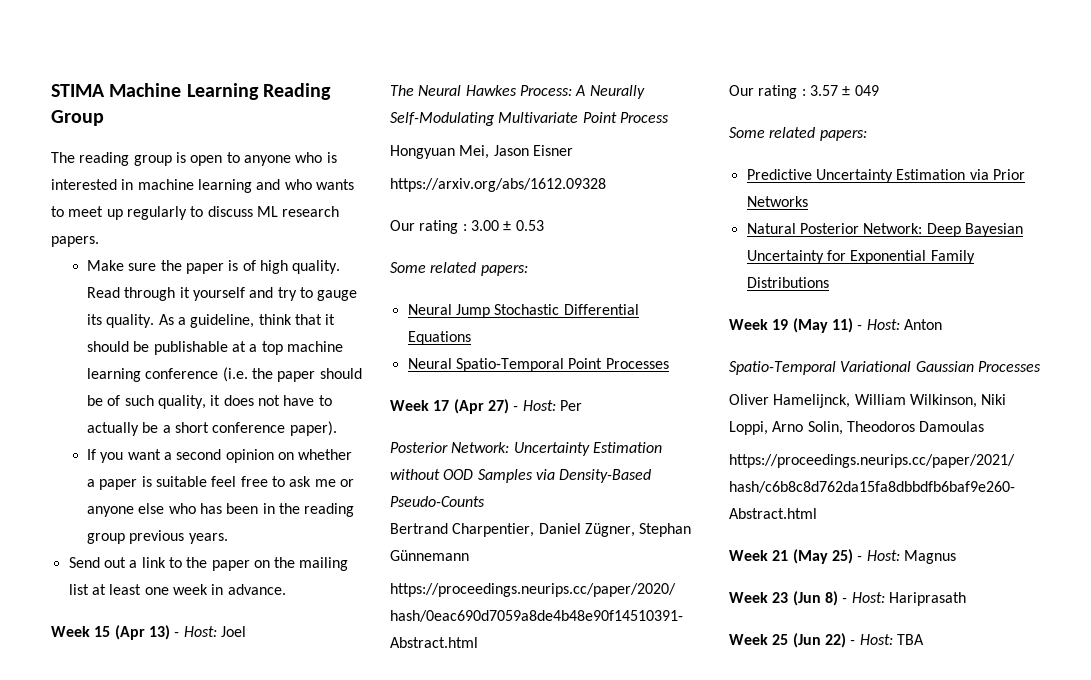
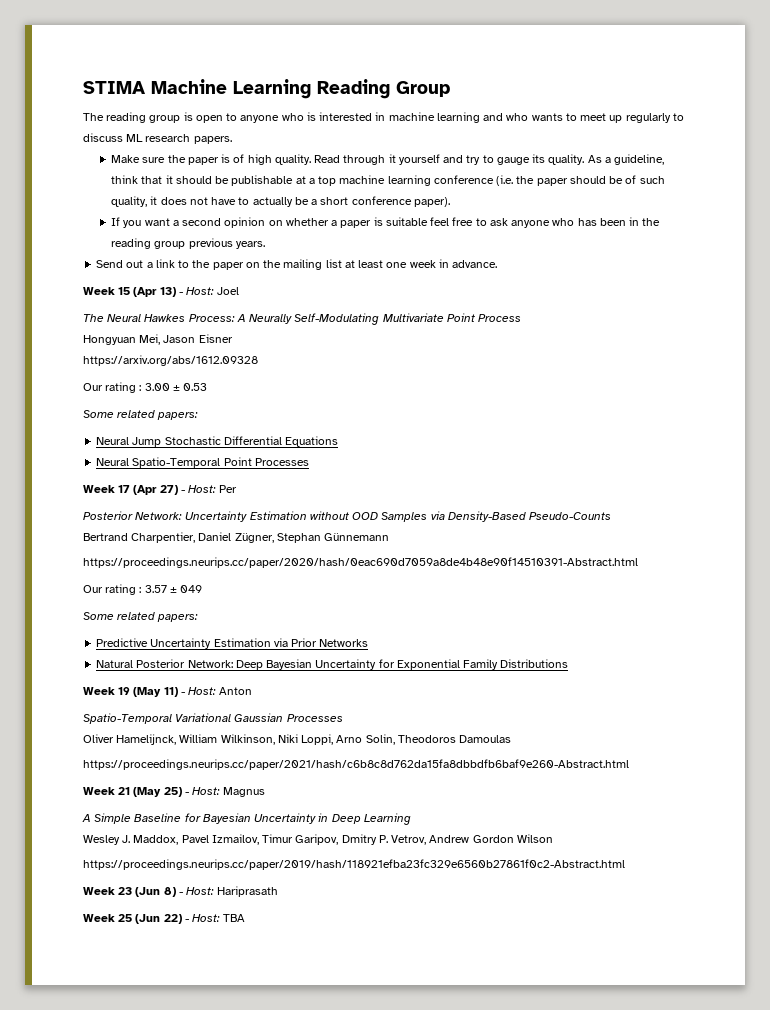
[314,479,354,487] [86,503,165,517] me or anyone else -> [511,220,551,228] anyone
(956, 557) none -> [82,813,411,825] [83,834,553,845] [83,859,625,870] // A Simple Baseline for Bayesian Uncertainty in Deep Learning // Wesley J. Maddox, Pavel Izmailov, Timur Garipov, Dmitry P. Vetrov, Andrew Gordon Wilson // https://proceedings.neurips.cc/paper/2019/hash/118921efba23fc329e6560b27861f0c2-Abstract.html

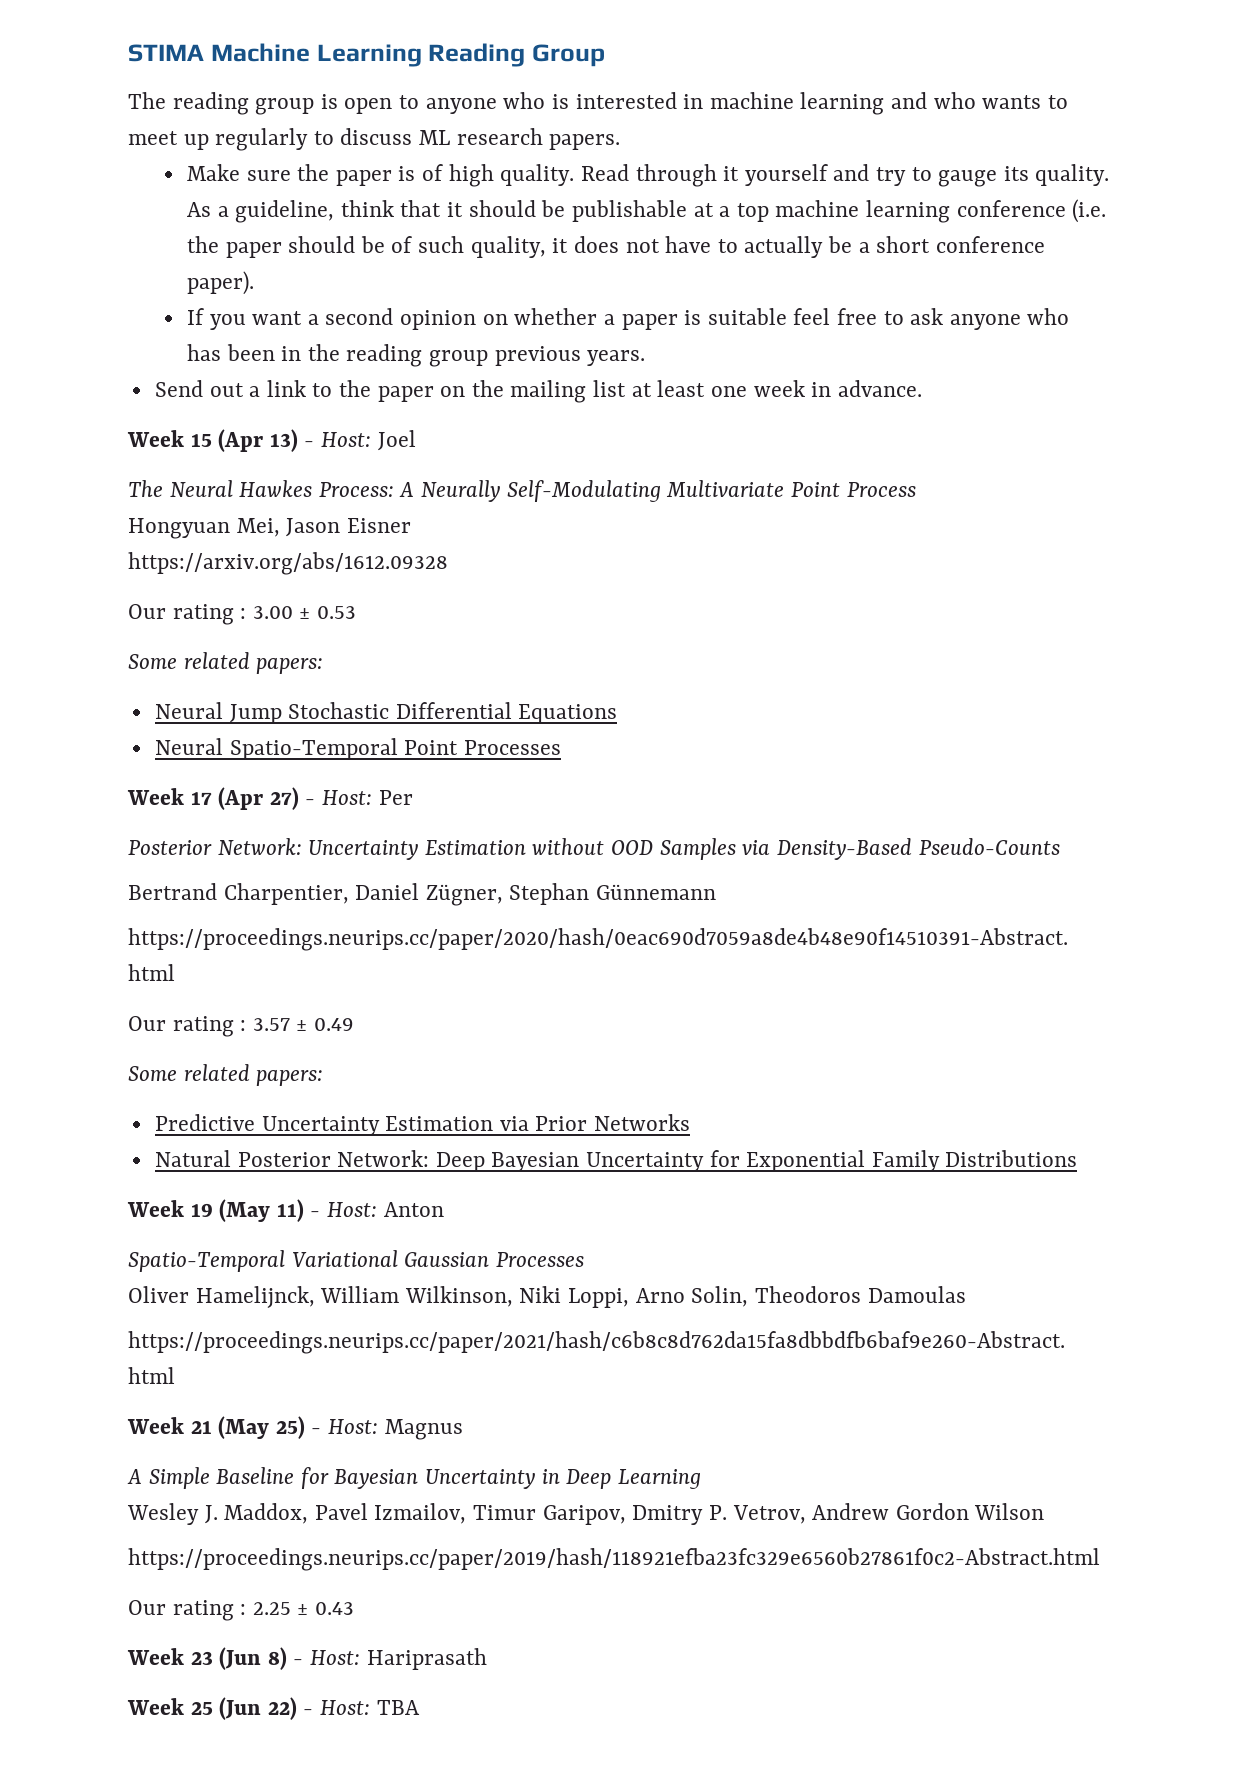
[180,585,203,593] 049 -> [314,1018,355,1031] 0.49
(625, 864) none -> [128,1600,355,1621] // Our rating : 2.25 ± 0.43

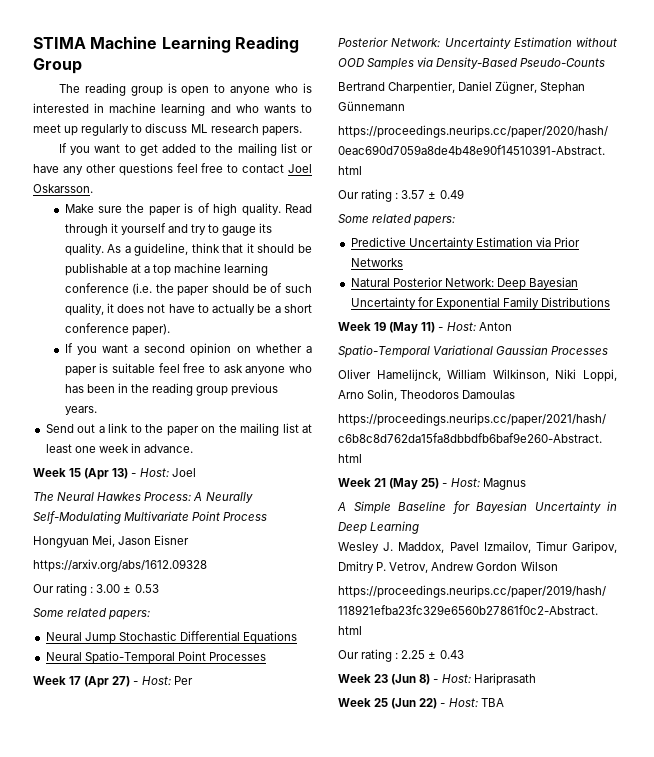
(621, 142) none -> [58,143,313,156] [33,163,312,176] [33,184,93,193] // If you want to get added to the mailing list or have any other questions feel free to contact Joel Oskarsson.

